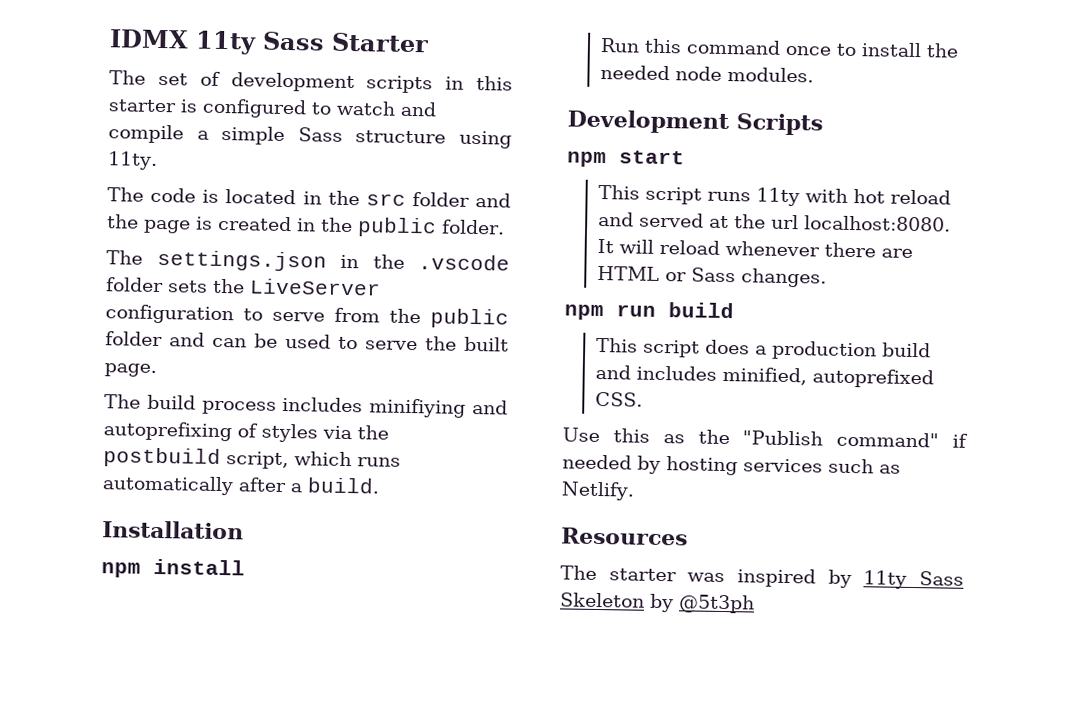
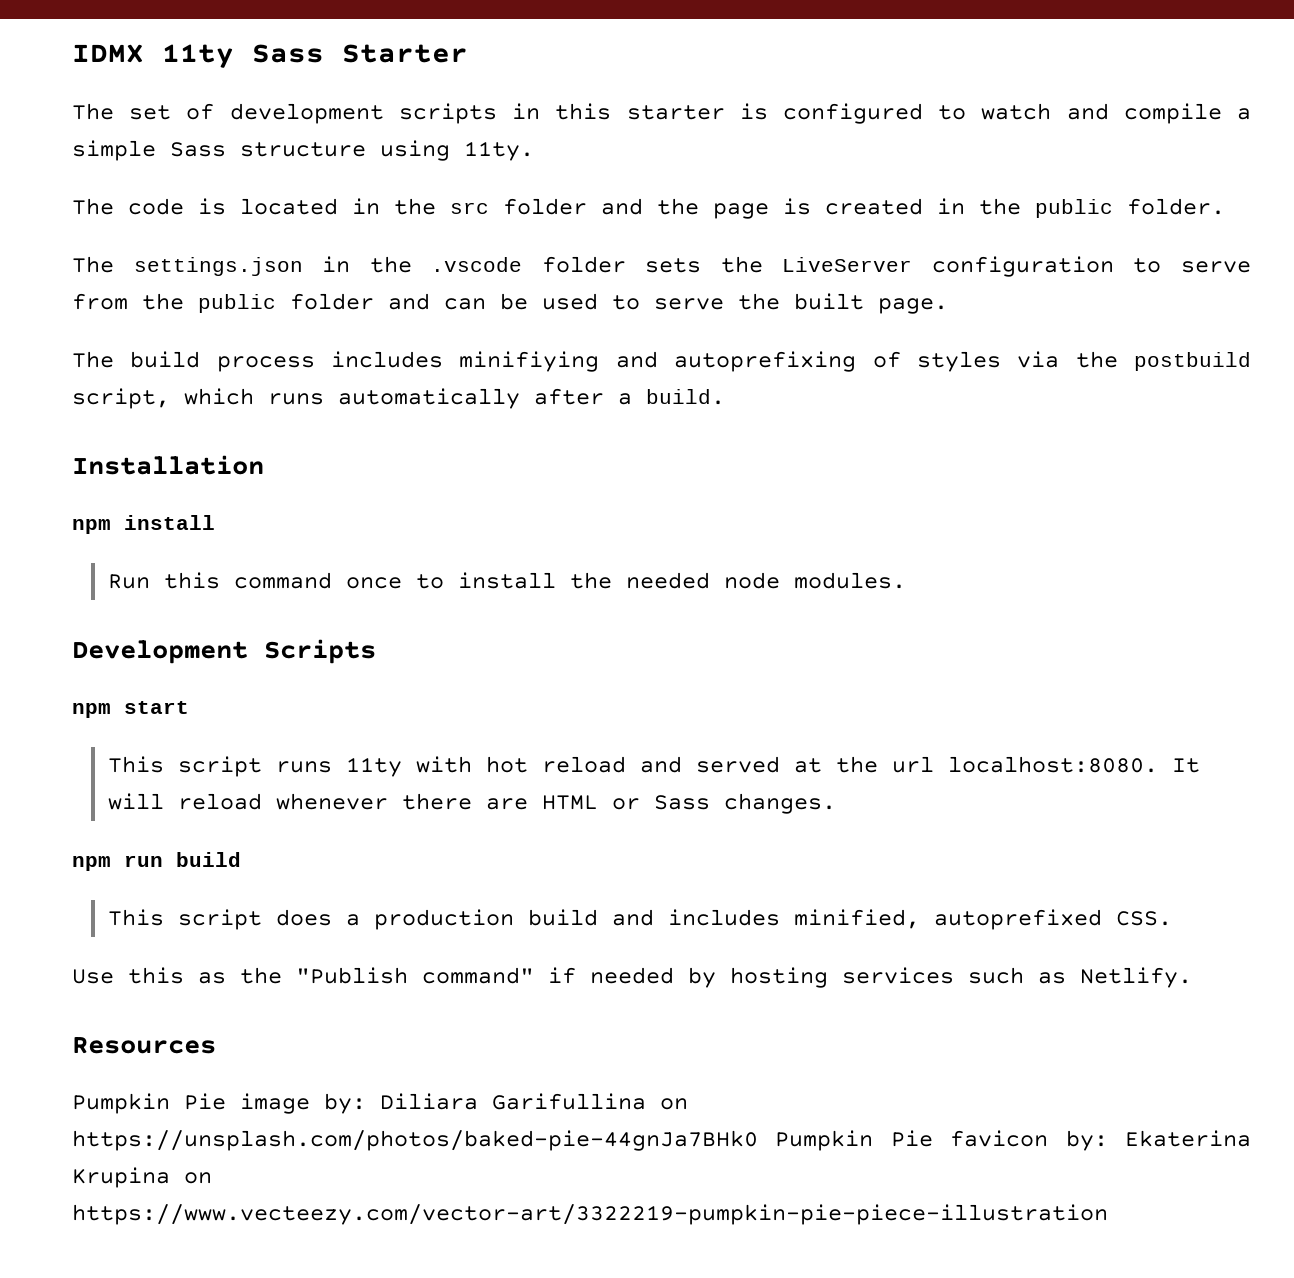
[560,565,964,589] [560,592,755,614] The starter was inspired by 11ty Sass Skeleton by @5t3ph -> [72,1093,688,1114] [72,1130,1251,1151] [72,1167,212,1188] [72,1204,1108,1225] Pumpkin Pie image by: Diliara Garifullina on https://unsplash.com/photos/baked-pie-44gnJa7BHk0 Pumpkin Pie favicon by: Ekaterina Krupina on https://www.vecteezy.com/vector-art/3322219-pumpkin-pie-piece-illustration

